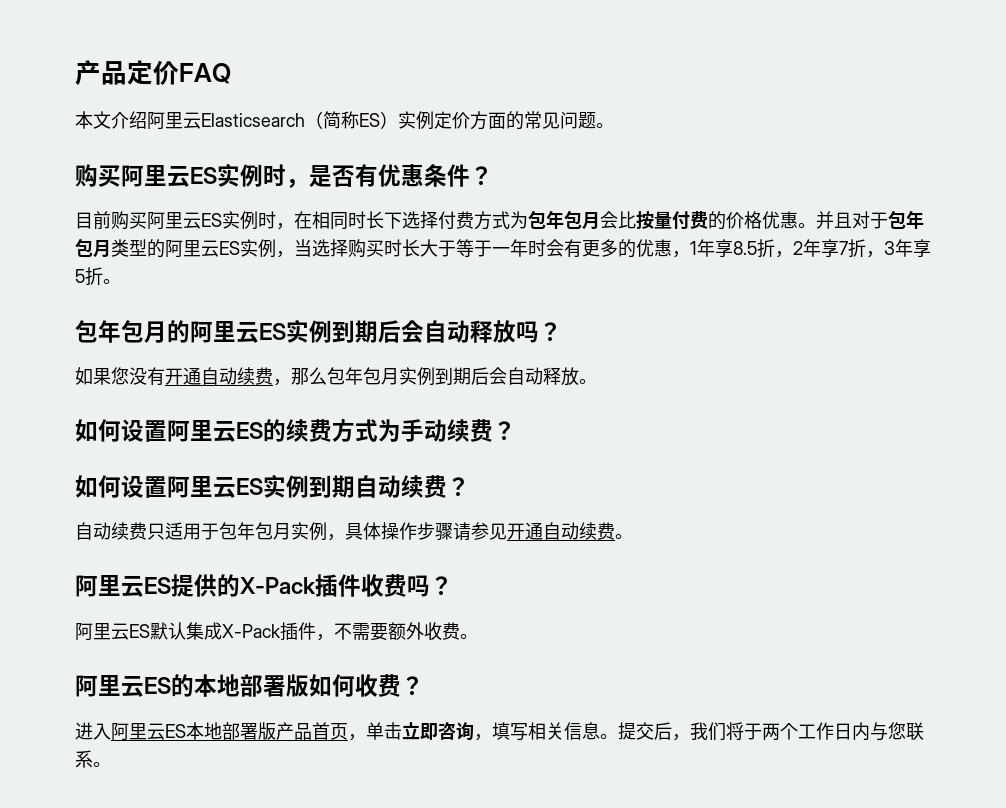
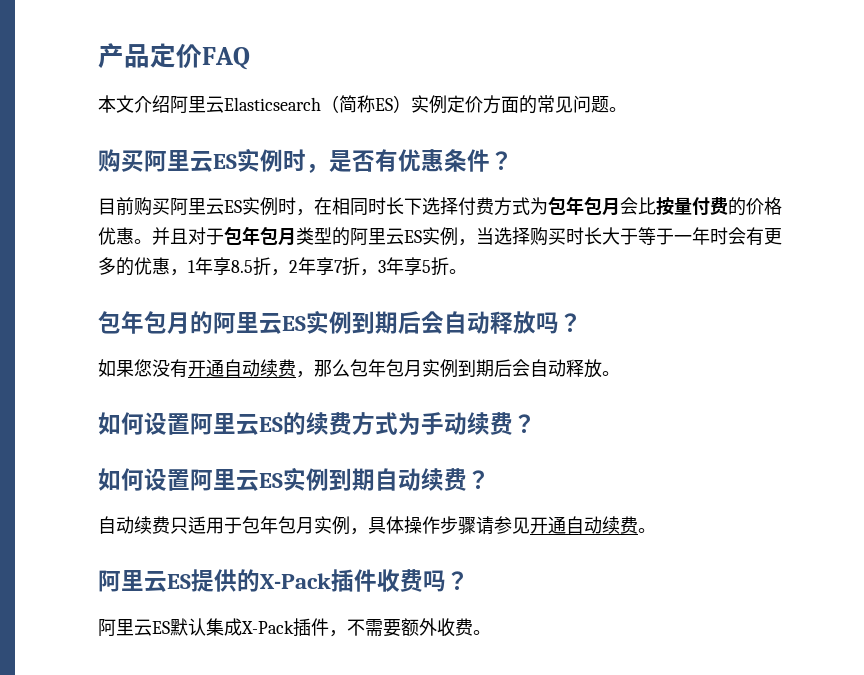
[75,674,424,697] [75,722,924,741] [75,750,111,768] // 阿里云ES的本地部署版如何收费？ // 进入阿里云ES本地部署版产品首页，单击立即咨询，填写相关信息。提交后，我们将于两个工作日内与您联系。 -> (491, 632) none

